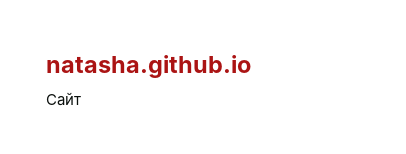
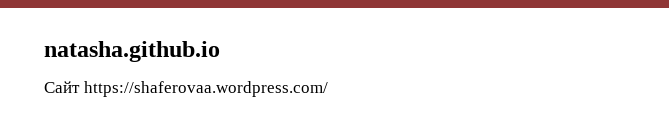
(81, 99) none -> [83,81,328,97] https://shaferovaa.wordpress.com/

